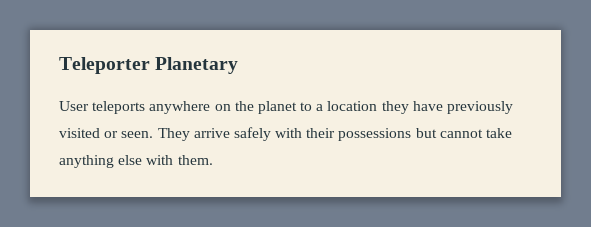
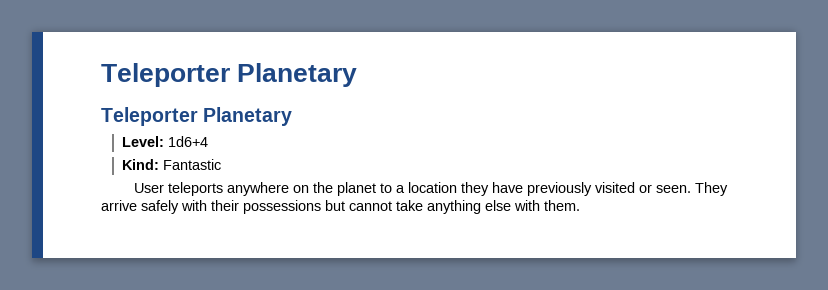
[59,57,239,74] Teleporter Planetary -> [101,63,358,87] [101,107,293,126] [121,136,208,147] [121,159,221,170] Teleporter Planetary // Teleporter Planetary // Level: 1d6+4 // Kind: Fantastic

